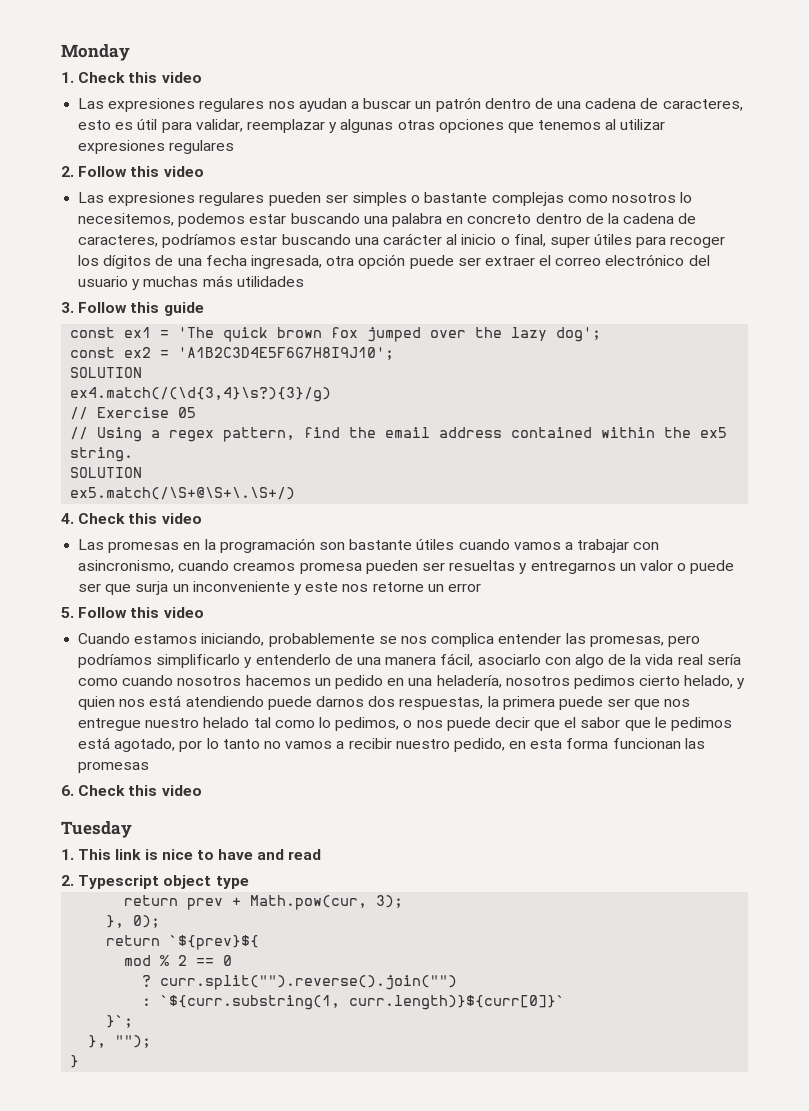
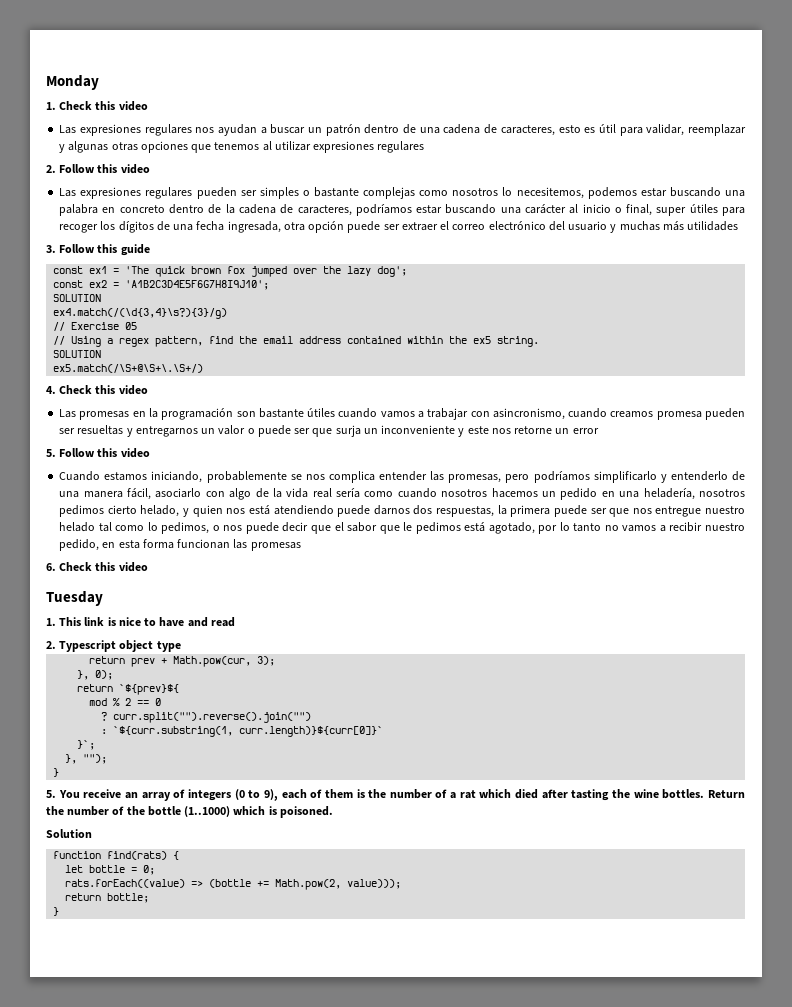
(80, 1061) none -> [46,789,745,801] [46,806,333,818] [46,829,92,838] [53,851,180,860] [65,865,156,875] [65,879,402,890] [65,893,150,903] [53,907,60,916] // 5. You receive an array of integers (0 to 9), each of them is the number of a rat which died after tasting the wine bottles. Return the number of the bottle (1..1000) which is poisoned. // Solution // function find(rats) { // let bottle = 0; // rats.forEach((value) => (bottle += Math.pow(2, value))); // return bottle; // }

